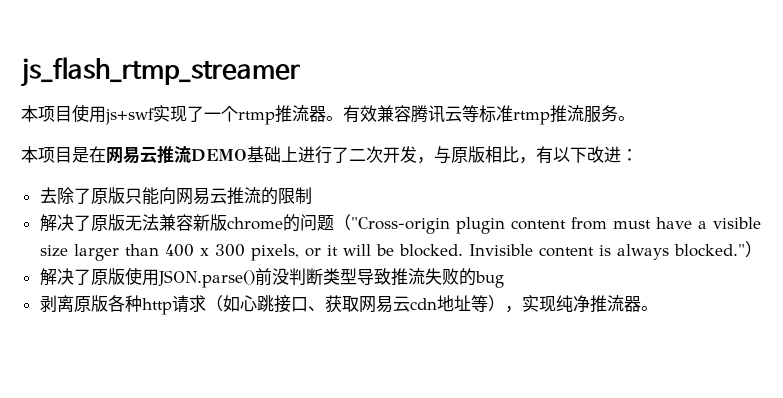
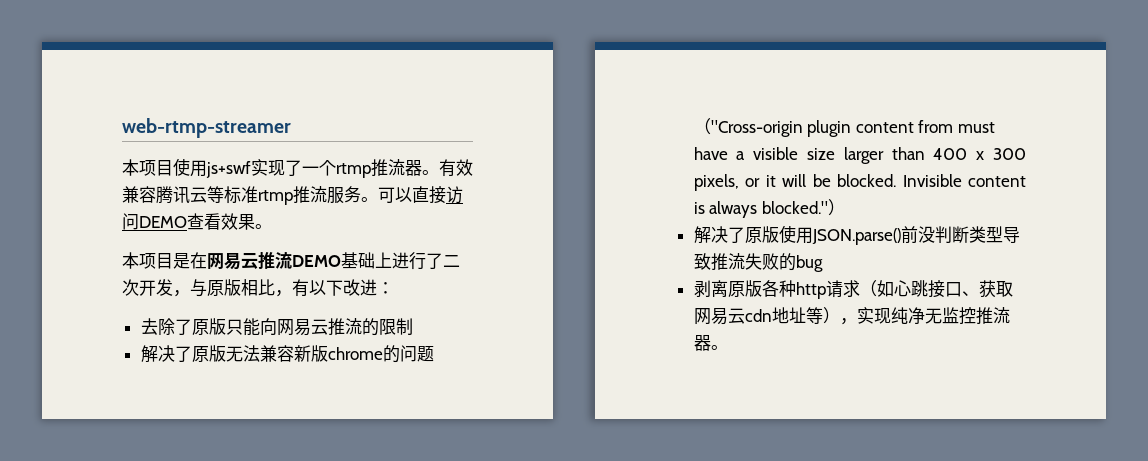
[21,57,300,87] js_flash_rtmp_streamer -> [122,118,291,138] web-rtmp-streamer
(635, 118) none -> [378,186,463,204] [122,213,272,230] 可以直接访问DEMO查看效果。
(590, 304) none -> [924,307,976,325] 无监控

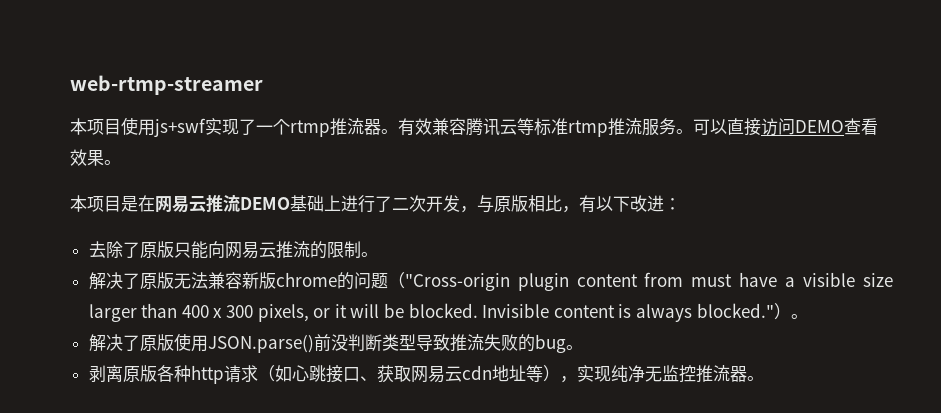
(413, 326) none -> [360,252,378,257] 。
(845, 207) none -> [790,314,808,319] 。
(823, 263) none -> [565,345,583,350] 。

